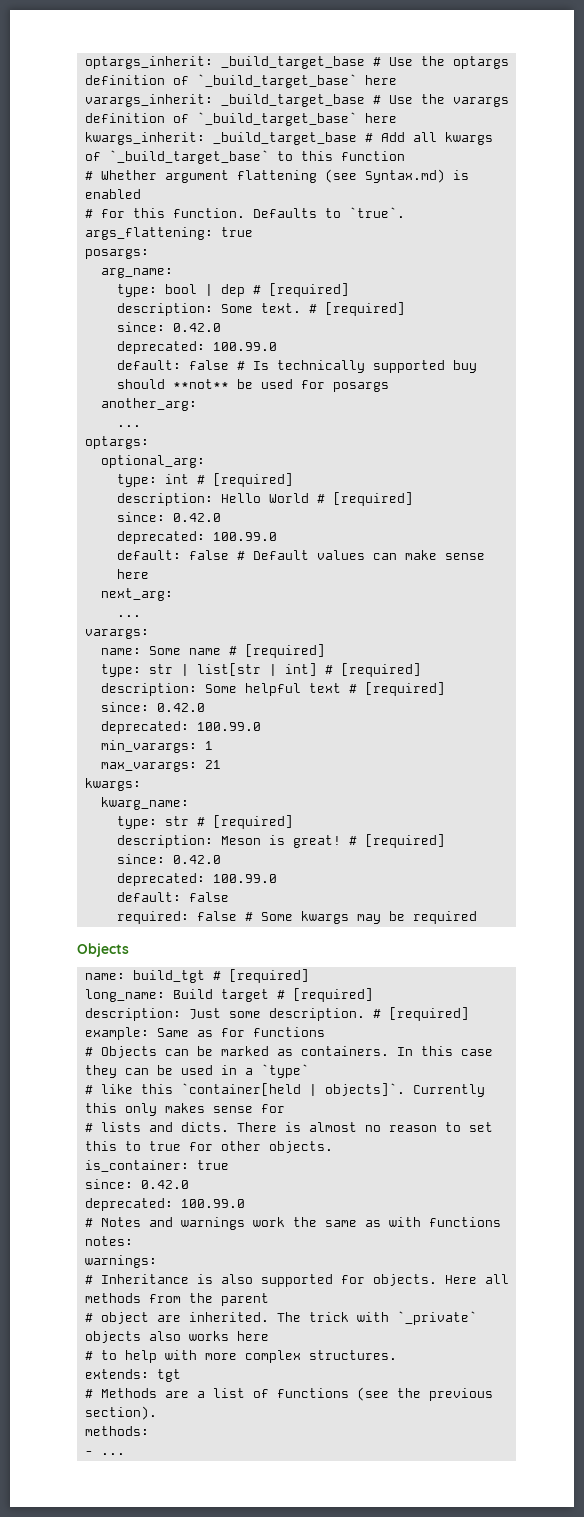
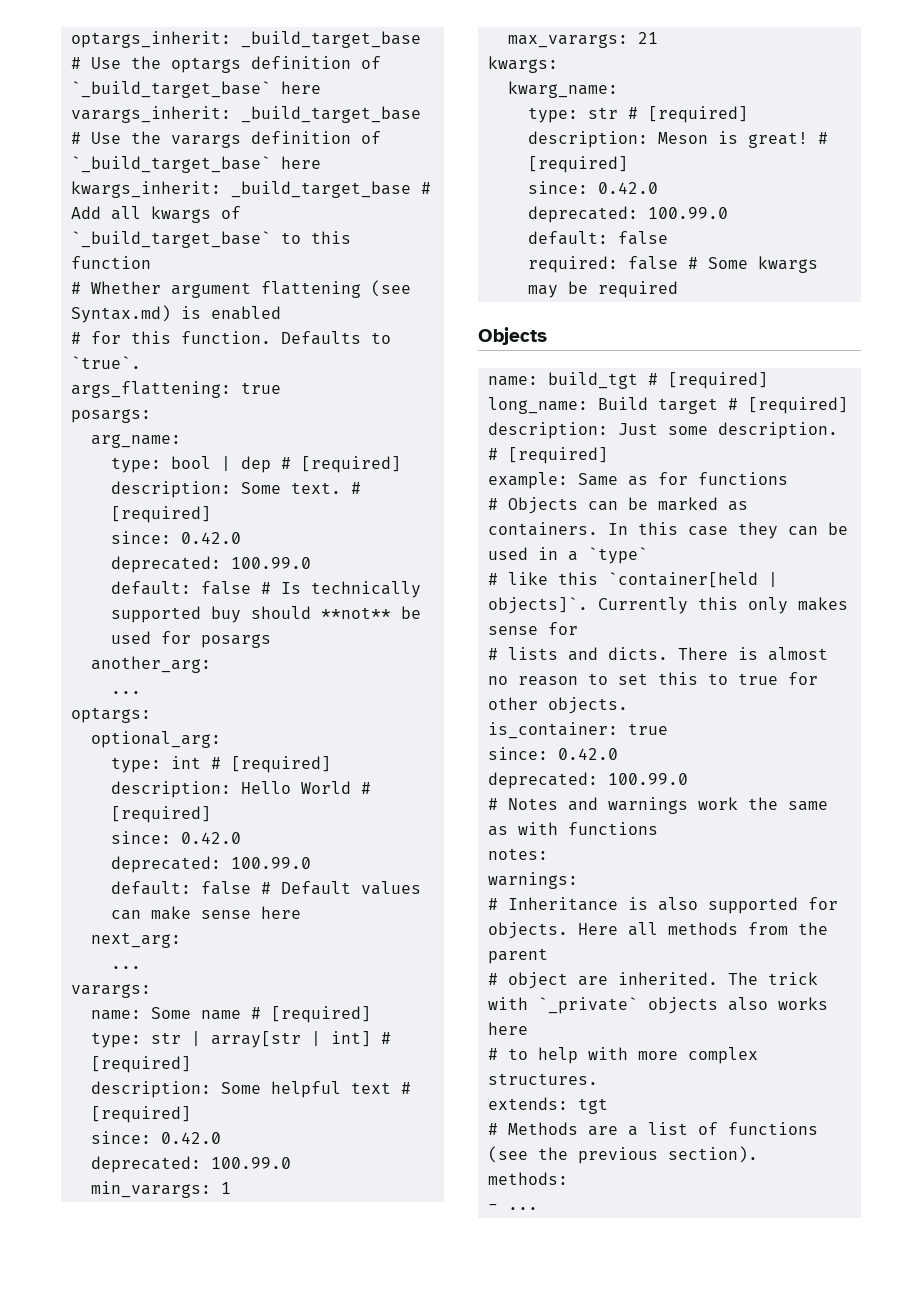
[196,663,261,676] list[str -> [210,1031,301,1048] array[str

